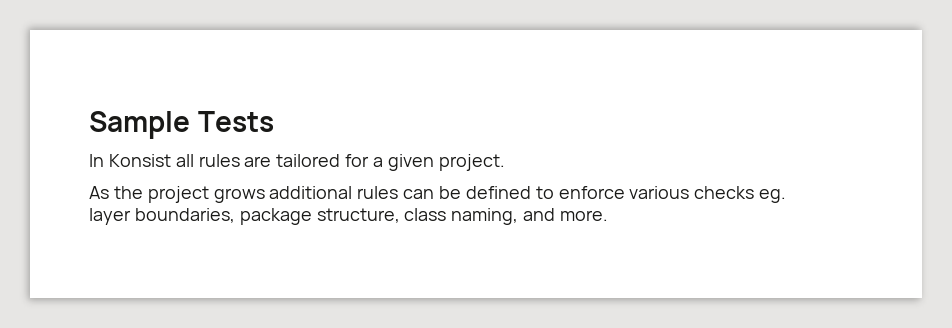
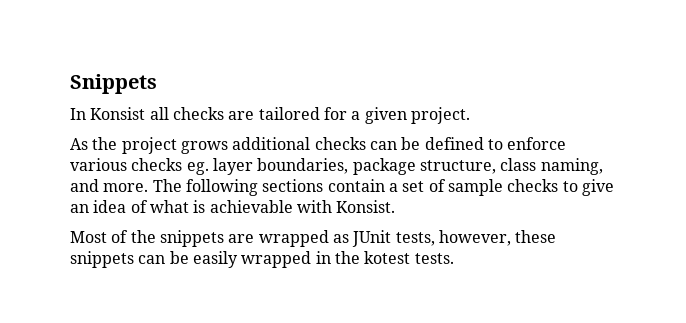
[89,111,274,139] Sample Tests -> [70,74,157,94] Snippets
[198,154,240,167] rules -> [172,107,224,120] checks
[357,186,399,199] rules -> [314,137,366,150] checks
(609, 215) none -> [152,179,614,196] [70,200,396,213] [70,230,557,247] [70,251,454,268] The following sections contain a set of sample checks to give an idea of what is achievable with Konsist. // Most of the snippets are wrapped as JUnit tests, however, these snippets can be easily wrapped in the kotest tests.

